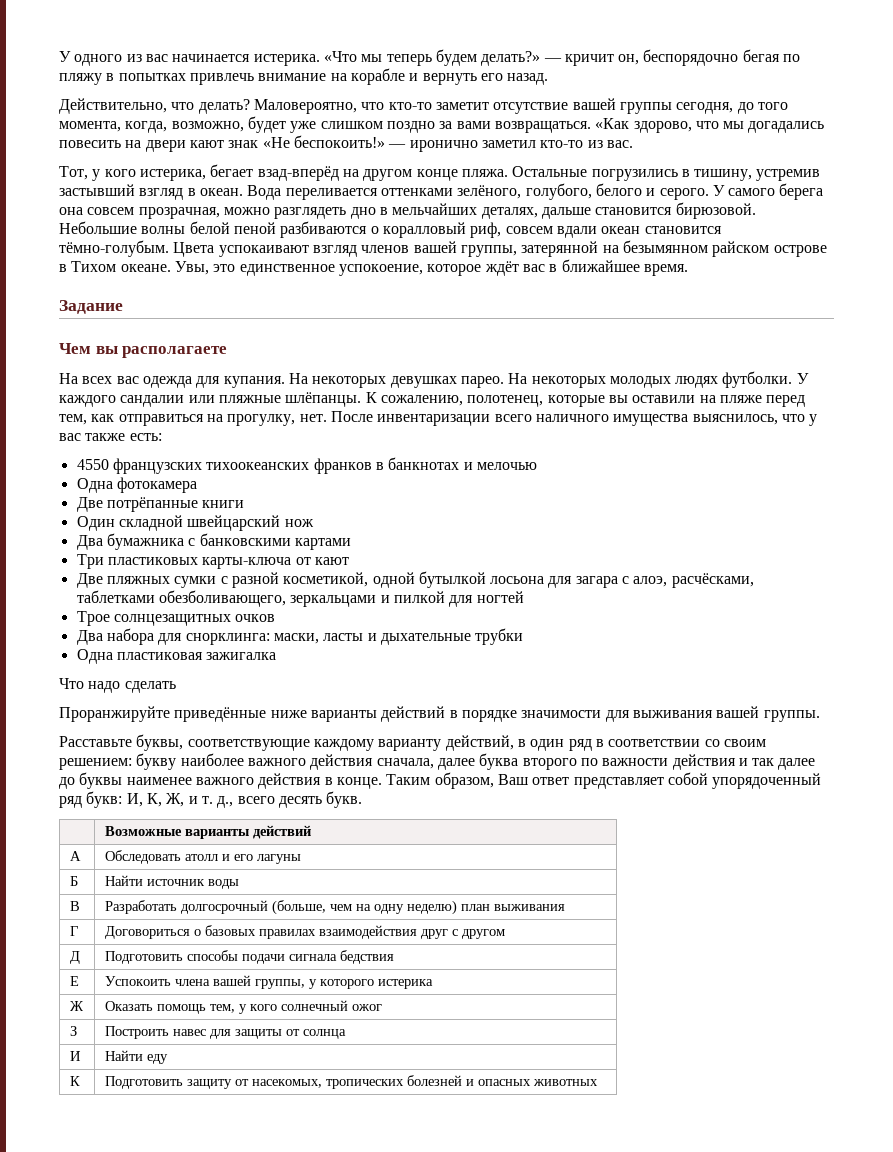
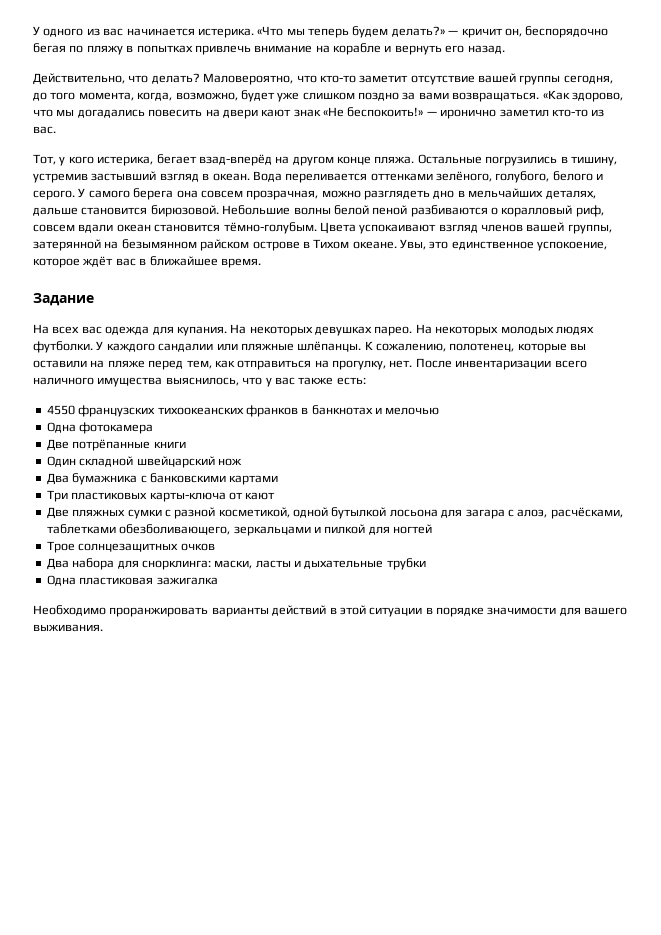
[59,343,228,358] // Чем вы располагаете -> (94, 299) none
[59,678,176,693] [59,706,820,722] [59,734,766,751] [59,753,816,770] [59,772,822,789] [59,791,363,808] [104,825,311,839] [69,851,81,861] [104,850,301,864] [69,876,78,886] [104,875,239,889] [69,901,80,911] [104,900,565,915] [69,926,78,936] [104,925,505,939] [69,951,80,964] [104,950,394,964] [69,976,79,986] [104,975,433,989] [69,1001,83,1011] [104,1000,382,1014] [69,1026,77,1036] [104,1026,346,1039] [69,1051,81,1061] [104,1050,168,1064] [69,1076,80,1086] [104,1075,598,1089] Что надо сделать // Проранжируйте приведённые ниже варианты действий в порядке значимости для выживания вашей группы. // Расставьте буквы, соответствующие каждому варианту действий, в один ряд в соответствии со своим решением: букву наиболее важного действия сначала, далее буква второго по важности действия и так далее до буквы наименее важного действия в конце. Таким образом, Ваш ответ представляет собой упорядоченный ряд букв: И, К, Ж, и т. д., всего десять букв. // | Возможные варианты действий // А | Обследовать атолл и его лагуны // Б | Найти источник воды // В | Разработать долгосрочный (больше, чем на одну неделю) план выживания // Г | Договориться о базовых правилах взаимодействия друг с другом // Д | Подготовить способы подачи сигнала бедствия // Е | Успокоить члена вашей группы, у которого истерика // Ж | Оказать помощь тем, у кого солнечный ожог // З | Построить навес для защиты от солнца // И | Найти еду // К | Подготовить защиту от насекомых, тропических болезней и опасных животных -> [33,605,628,617] [33,624,103,632] Необходимо проранжировать варианты действий в этой ситуации в порядке значимости для вашего выживания.

